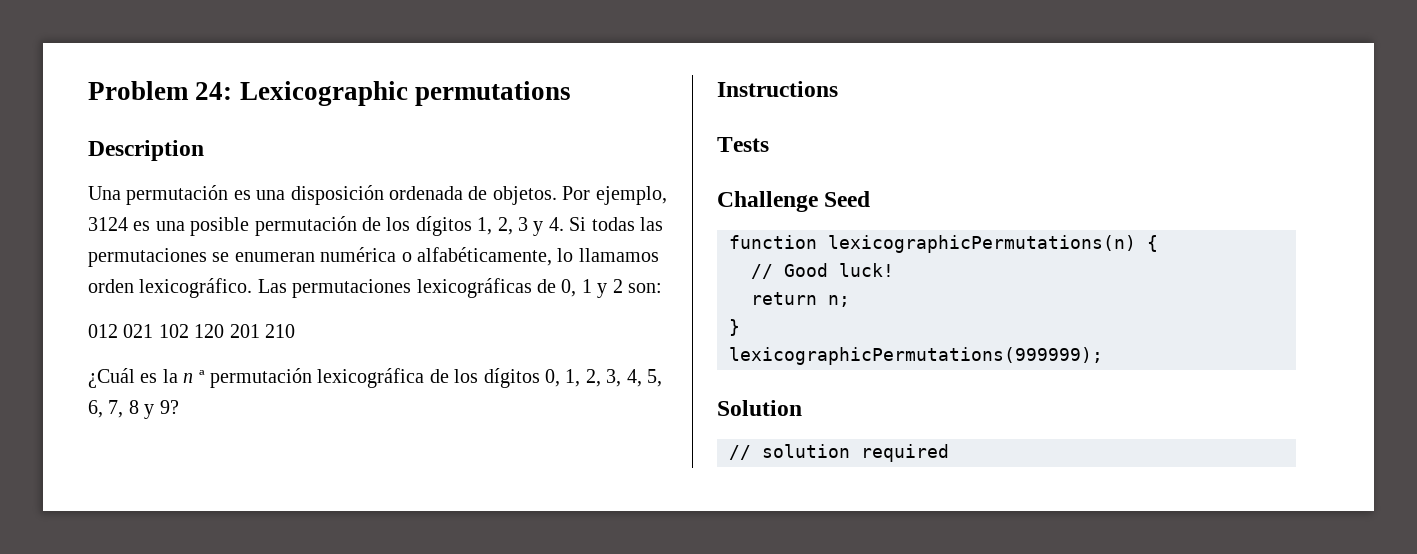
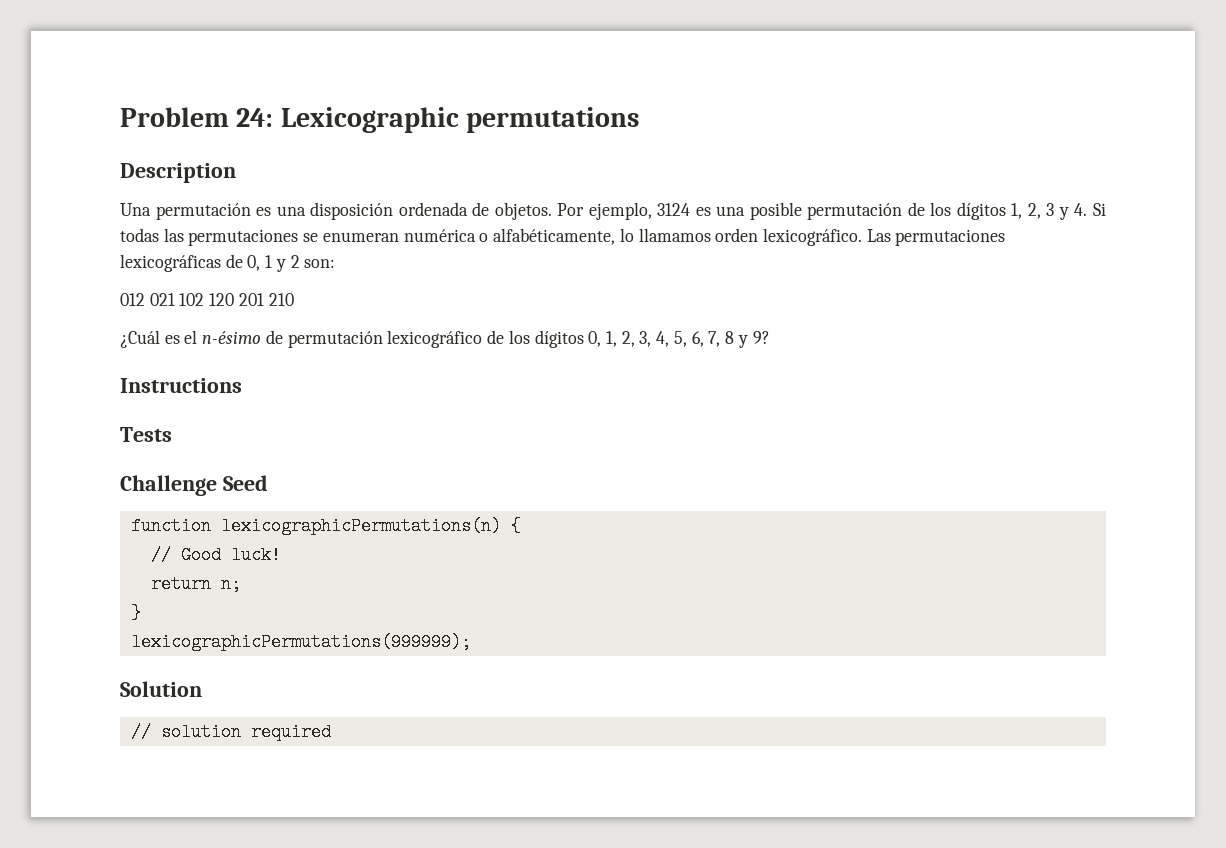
[162,368,425,388] la n ª permutación lexicográfica -> [184,330,483,348] el n-ésimo de permutación lexicográfico

